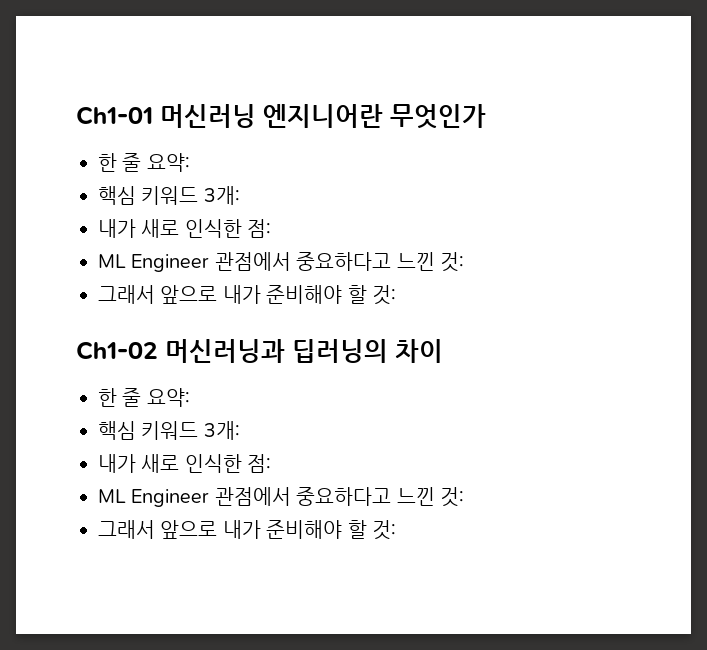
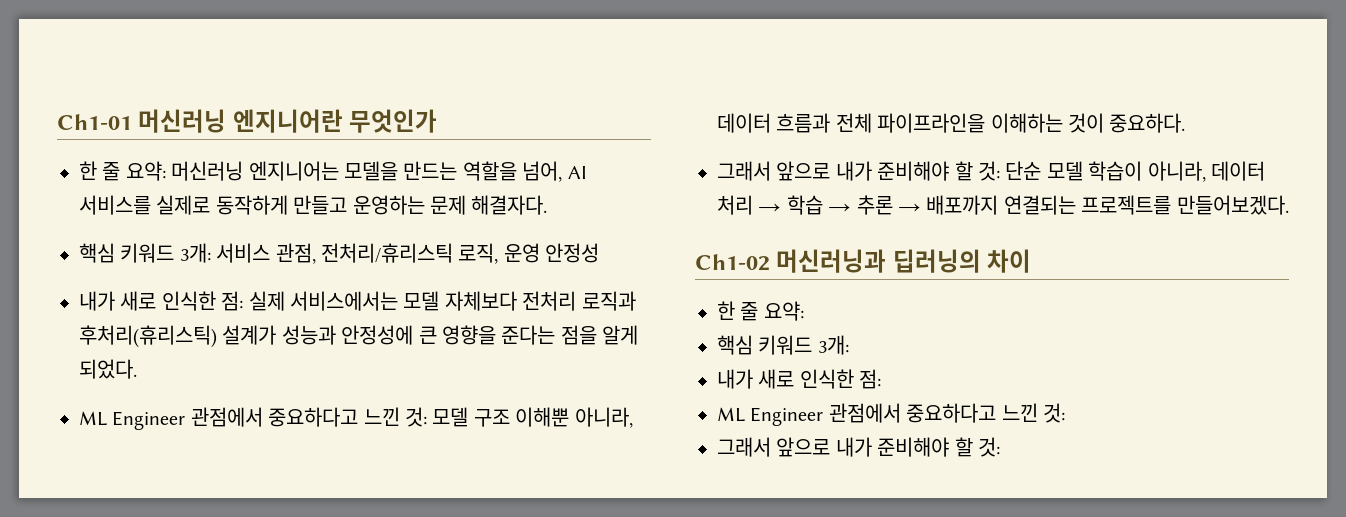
[98,186,240,205] [98,219,272,238] [98,252,464,272] [98,285,396,305] // 핵심 키워드 3개: // 내가 새로 인식한 점: // ML Engineer 관점에서 중요하다고 느낀 것: // 그래서 앞으로 내가 준비해야 할 것: -> [171,161,587,182] [79,195,548,215] [79,243,600,264] [79,291,636,311] [79,325,639,348] [79,359,137,379] [79,407,633,430] [717,113,1186,133] [717,161,1265,182] [717,195,1289,215] 머신러닝 엔지니어는 모델을 만드는 역할을 넘어, AI 서비스를 실제로 동작하게 만들고 운영하는 문제 해결자다. // 핵심 키워드 3개: 서비스 관점, 전처리/휴리스틱 로직, 운영 안정성 // 내가 새로 인식한 점: 실제 서비스에서는 모델 자체보다 전처리 로직과 후처리(휴리스틱) 설계가 성능과 안정성에 큰 영향을 준다는 점을 알게 되었다. // ML Engineer 관점에서 중요하다고 느낀 것: 모델 구조 이해뿐 아니라, 데이터 흐름과 전체 파이프라인을 이해하는 것이 중요하다. // 그래서 앞으로 내가 준비해야 할 것: 단순 모델 학습이 아니라, 데이터 처리 → 학습 → 추론 → 배포까지 연결되는 프로젝트를 만들어보겠다.

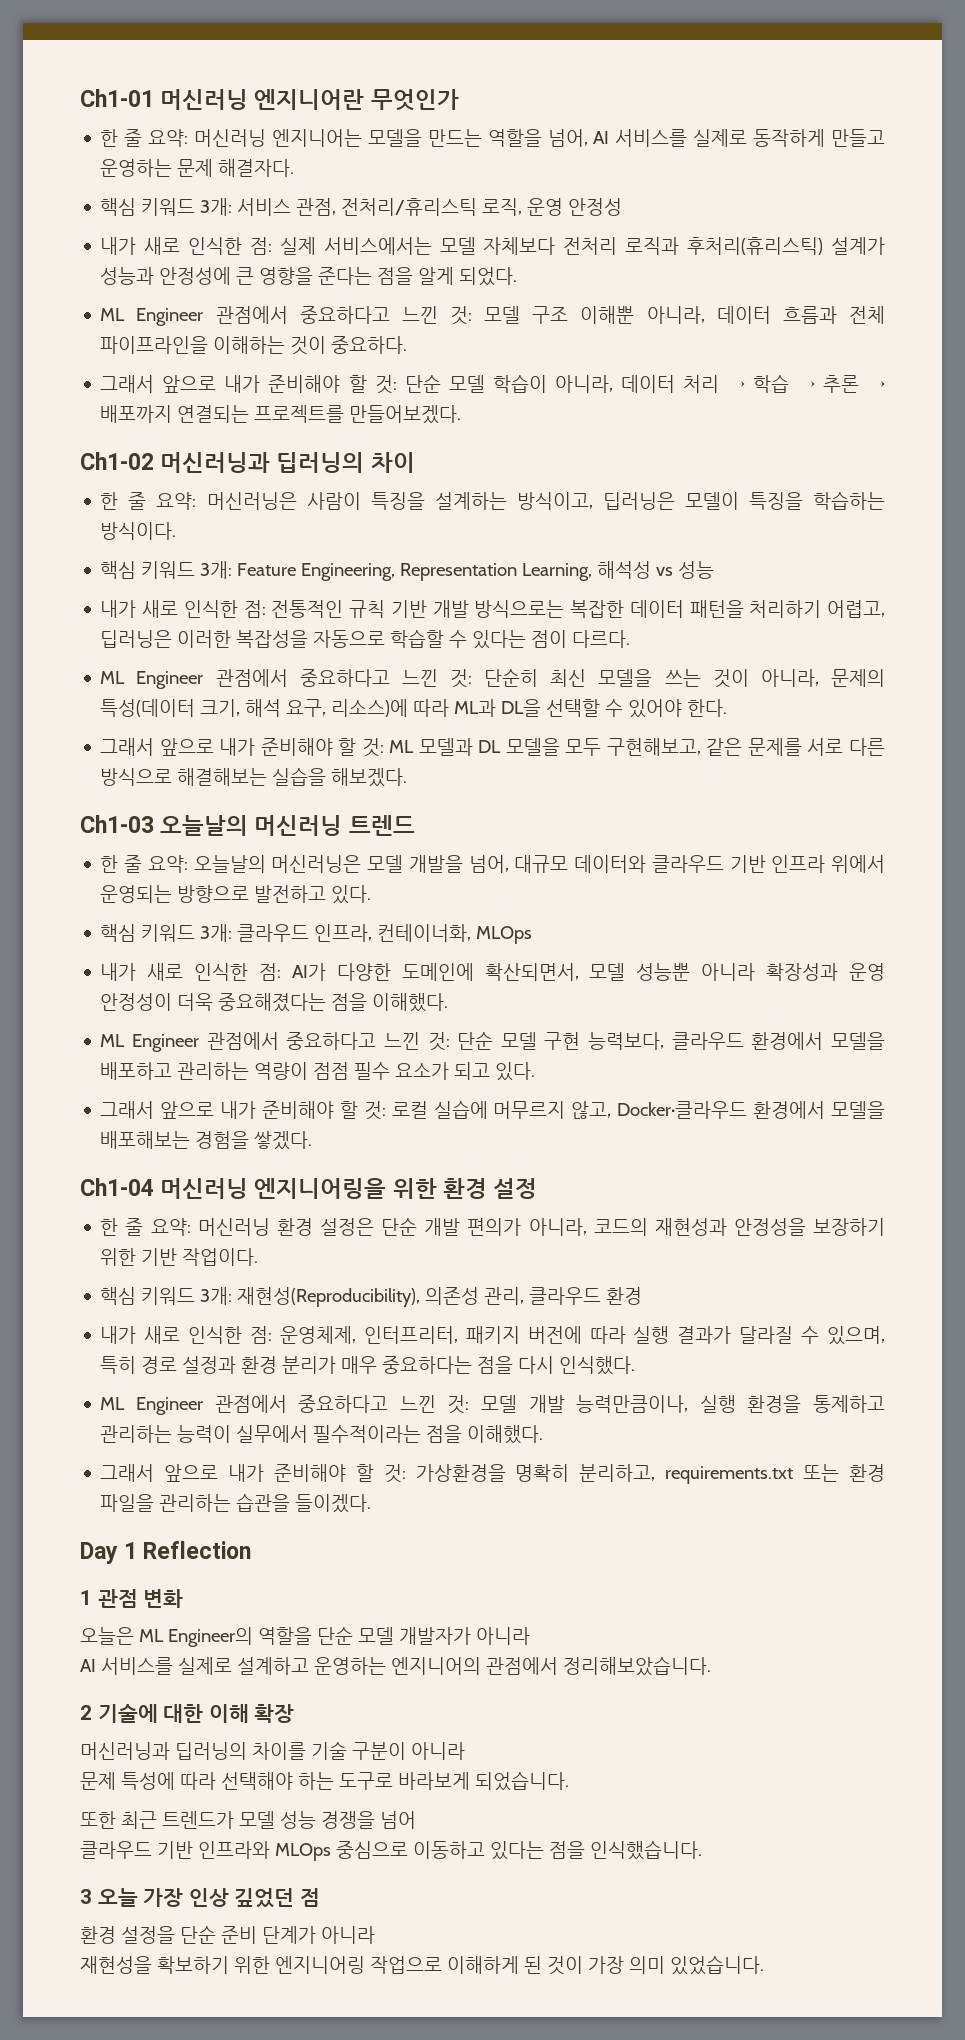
[717,335,849,355] [717,369,882,389] [717,403,1065,426] [717,437,1000,457] // 핵심 키워드 3개: // 내가 새로 인식한 점: // ML Engineer 관점에서 중요하다고 느낀 것: // 그래서 앞으로 내가 준비해야 할 것: -> [206,491,885,510] [100,522,177,540] [100,561,715,581] [100,600,885,618] [100,629,631,649] [100,668,886,689] [100,699,728,718] [100,738,885,757] [100,767,408,787] [80,815,415,836] [100,855,885,873] [100,885,372,904] [100,924,533,944] [100,963,886,981] [100,993,449,1012] [100,1031,885,1052] [100,1062,536,1081] [100,1100,885,1120] [100,1131,313,1150] [80,1178,538,1199] [100,1217,885,1236] [100,1248,259,1266] [100,1287,643,1307] [100,1326,886,1345] [100,1356,636,1375] [100,1395,886,1415] [100,1425,544,1444] [100,1464,885,1484] [100,1493,372,1513] [80,1541,252,1564] [80,1589,184,1608] [80,1626,530,1647] [80,1656,711,1676] [80,1704,295,1723] [80,1741,465,1760] [80,1771,569,1791] [80,1811,416,1829] [80,1840,702,1861] [80,1888,320,1908] [80,1925,375,1944] [80,1955,764,1975] 머신러닝은 사람이 특징을 설계하는 방식이고, 딥러닝은 모델이 특징을 학습하는 방식이다. // 핵심 키워드 3개: Feature Engineering, Representation Learning, 해석성 vs 성능 // 내가 새로 인식한 점: 전통적인 규칙 기반 개발 방식으로는 복잡한 데이터 패턴을 처리하기 어렵고, 딥러닝은 이러한 복잡성을 자동으로 학습할 수 있다는 점이 다르다. // ML Engineer 관점에서 중요하다고 느낀 것: 단순히 최신 모델을 쓰는 것이 아니라, 문제의 특성(데이터 크기, 해석 요구, 리소스)에 따라 ML과 DL을 선택할 수 있어야 한다. // 그래서 앞으로 내가 준비해야 할 것: ML 모델과 DL 모델을 모두 구현해보고, 같은 문제를 서로 다른 방식으로 해결해보는 실습을 해보겠다. // Ch1-03 오늘날의 머신러닝 트렌드 // 한 줄 요약: 오늘날의 머신러닝은 모델 개발을 넘어, 대규모 데이터와 클라우드 기반 인프라 위에서 운영되는 방향으로 발전하고 있다. // 핵심 키워드 3개: 클라우드 인프라, 컨테이너화, MLOps // 내가 새로 인식한 점: AI가 다양한 도메인에 확산되면서, 모델 성능뿐 아니라 확장성과 운영 안정성이 더욱 중요해졌다는 점을 이해했다. // ML Engineer 관점에서 중요하다고 느낀 것: 단순 모델 구현 능력보다, 클라우드 환경에서 모델을 배포하고 관리하는 역량이 점점 필수 요소가 되고 있다. // 그래서 앞으로 내가 준비해야 할 것: 로컬 실습에 머무르지 않고, Docker·클라우드 환경에서 모델을 배포해보는 경험을 쌓겠다. // Ch1-04 머신러닝 엔지니어링을 위한 환경 설정 // 한 줄 요약: 머신러닝 환경 설정은 단순 개발 편의가 아니라, 코드의 재현성과 안정성을 보장하기 위한 기반 작업이다. // 핵심 키워드 3개: 재현성(Reproducibility), 의존성 관리, 클라우드 환경 // 내가 새로 인식한 점: 운영체제, 인터프리터, 패키지 버전에 따라 실행 결과가 달라질 수 있으며, 특히 경로 설정과 환경 분리가 매우 중요하다는 점을 다시 인식했다. // ML Engineer 관점에서 중요하다고 느낀 것: 모델 개발 능력만큼이나, 실행 환경을 통제하고 관리하는 능력이 실무에서 필수적이라는 점을 이해했다. // 그래서 앞으로 내가 준비해야 할 것: 가상환경을 명확히 분리하고, requirements.txt 또는 환경 파일을 관리하는 습관을 들이겠다. // Day 1 Reflection // 1 관점 변화 // 오늘은 ML Engineer의 역할을 단순 모델 개발자가 아니라 // AI 서비스를 실제로 설계하고 운영하는 엔지니어의 관점에서 정리해보았습니다. // 2 기술에 대한 이해 확장 // 머신러닝과 딥러닝의 차이를 기술 구분이 아니라 // 문제 특성에 따라 선택해야 하는 도구로 바라보게 되었습니다. // 또한 최근 트렌드가 모델 성능 경쟁을 넘어 // 클라우드 기반 인프라와 MLOps 중심으로 이동하고 있다는 점을 인식했습니다. // 3 오늘 가장 인상 깊었던 점 // 환경 설정을 단순 준비 단계가 아니라 // 재현성을 확보하기 위한 엔지니어링 작업으로 이해하게 된 것이 가장 의미 있었습니다.

